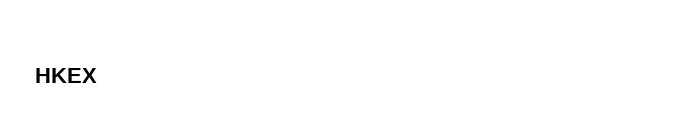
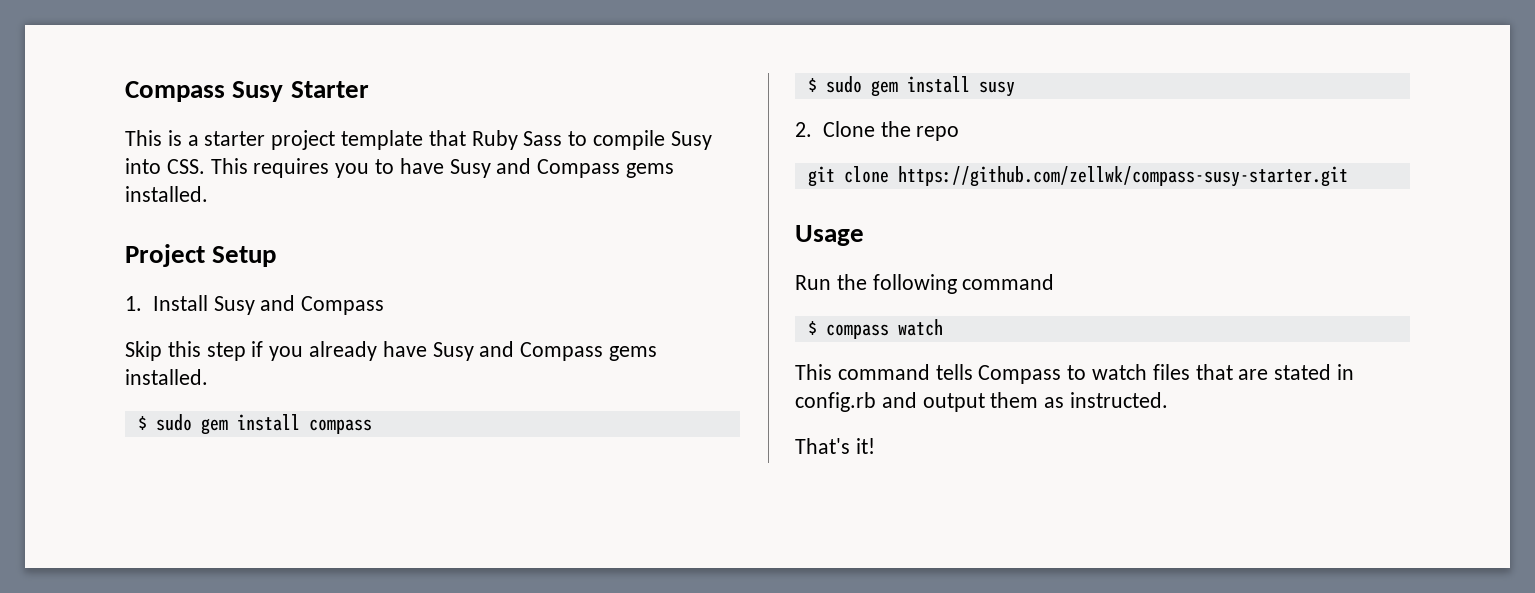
[35,68,97,83] HKEX -> [125,81,369,102] [125,130,712,150] [125,158,675,178] [125,186,208,202] [125,244,277,267] [125,295,385,315] [125,341,658,361] [125,369,208,385] [137,414,372,435] [807,76,1015,97] [795,121,960,141] [807,166,1348,187] [795,225,864,246] [795,274,1055,294] [807,319,943,339] [795,364,1355,384] [795,392,1169,412] [795,438,875,454] Compass Susy Starter // This is a starter project template that Ruby Sass to compile Susy into CSS. This requires you to have Susy and Compass gems installed. // Project Setup // 1. Install Susy and Compass // Skip this step if you already have Susy and Compass gems installed. // $ sudo gem install compass // $ sudo gem install susy // 2. Clone the repo // git clone https://github.com/zellwk/compass-susy-starter.git // Usage // Run the following command // $ compass watch // This command tells Compass to watch files that are stated in config.rb and output them as instructed. // That's it!

